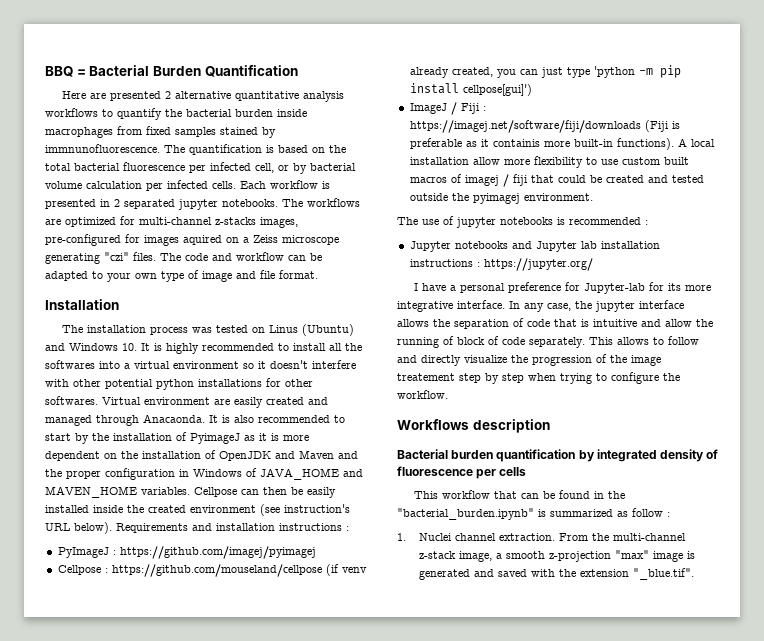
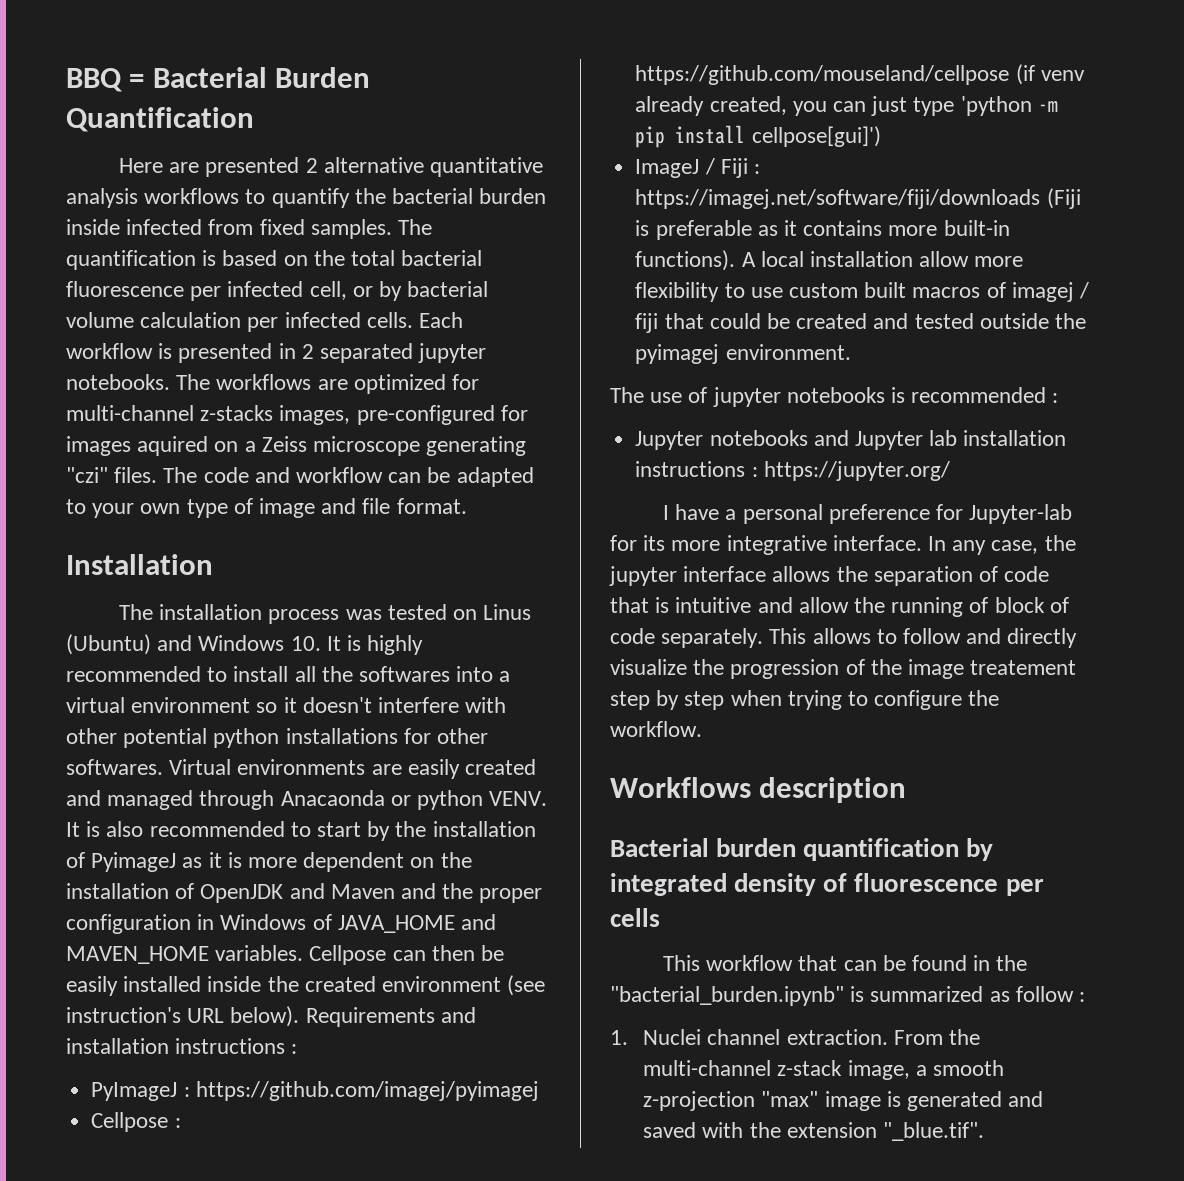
[45,127,113,138] macrophages -> [126,219,203,235] infected
[175,127,276,138] [45,144,160,153] samples stained by immnunofluorescence. -> [310,219,392,239] samples.
[144,397,210,405] environment -> [237,759,366,775] environments
[143,414,205,423] Anacaonda. -> [280,790,548,810] Anacaonda or python VENV.
[492,139,540,147] containis -> [803,220,883,236] contains

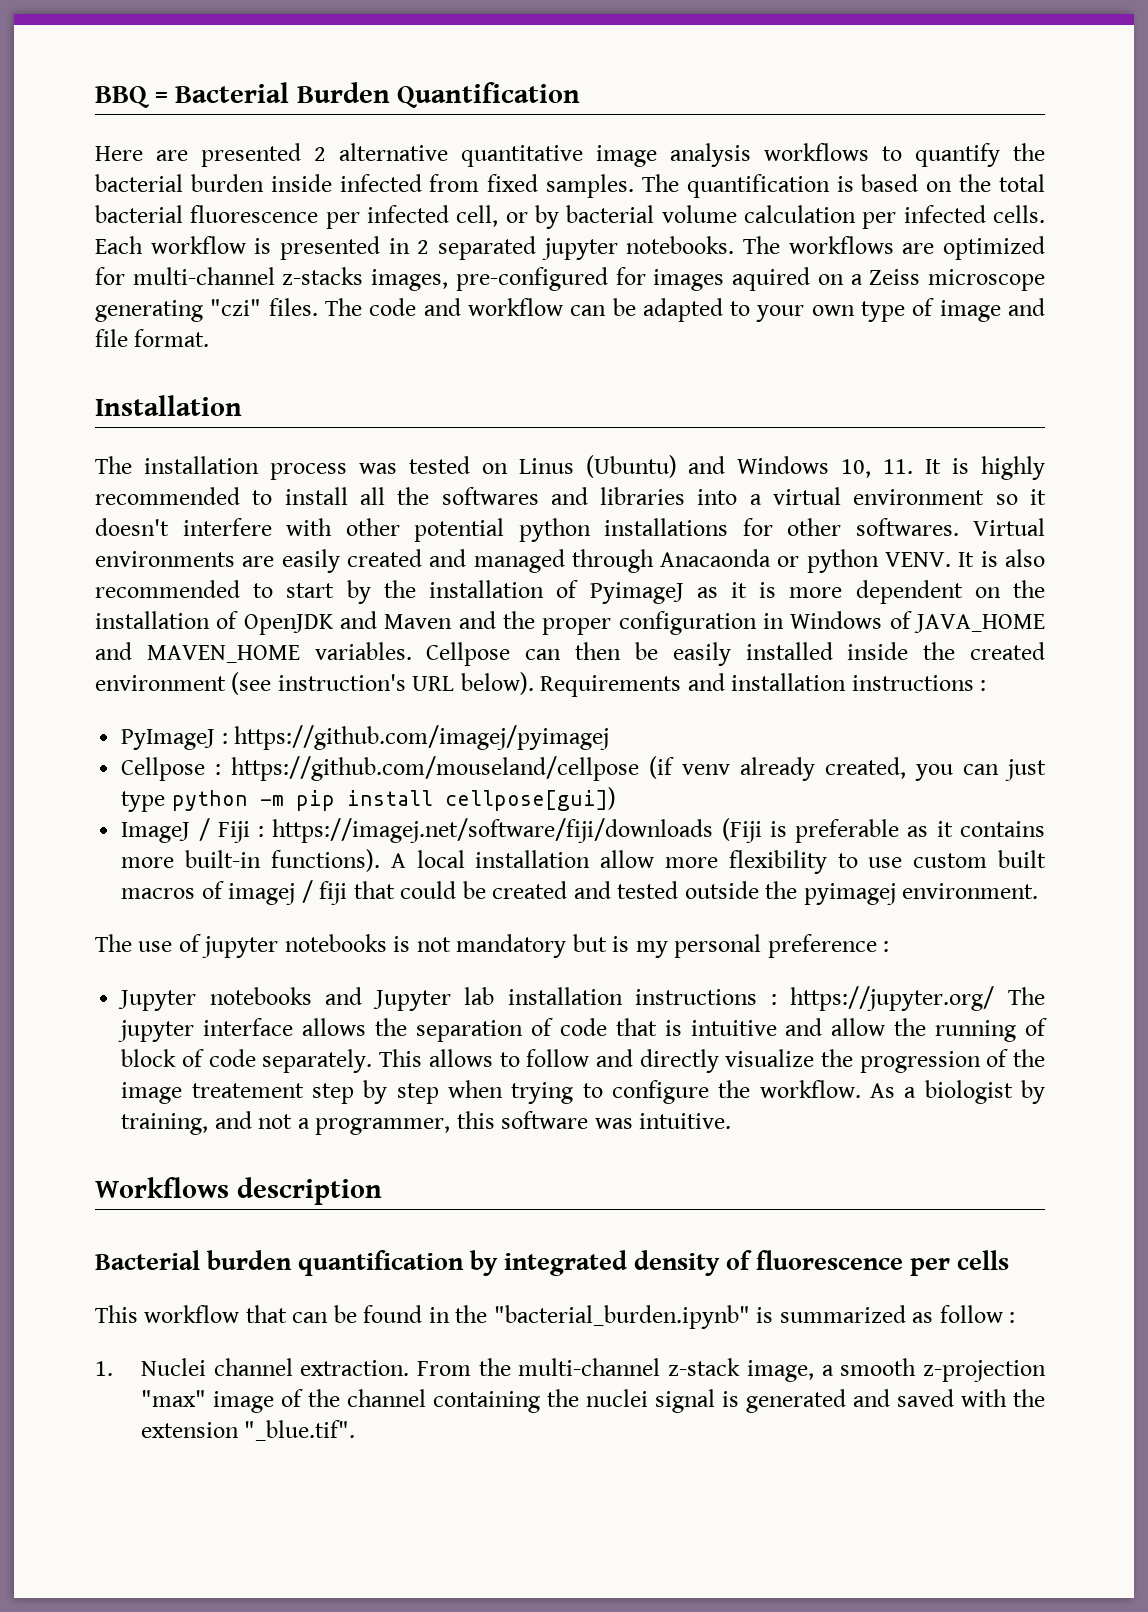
(543, 167) none -> [596,145,657,167] image
[290,636,321,651] 10. -> [841,459,914,478] 10, 11.
(451, 674) none -> [550,487,686,505] and libraries
[960,96,1032,116] 'python -> [171,790,248,811] python
[751,126,881,147] cellpose[gui]') -> [444,787,616,811] cellpose[gui])
[911,387,1047,403] recommended -> [416,934,877,958] not mandatory but is my personal preference
[662,504,1073,524] [610,535,1076,555] // I have a personal preference for Jupyter-lab for its more integrative interface. In any case, the -> [1007,987,1045,1005] The
(702, 729) none -> [870,1080,1045,1104] [121,1111,732,1135] As a biologist by training, and not a programmer, this software was intuitive.
(881, 1101) none -> [280,1389,715,1413] of the channel containing the nuclei signal

